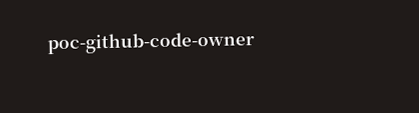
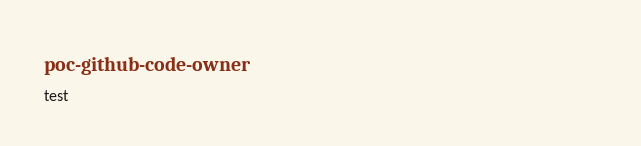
(255, 43) none -> [44,90,69,101] // test

